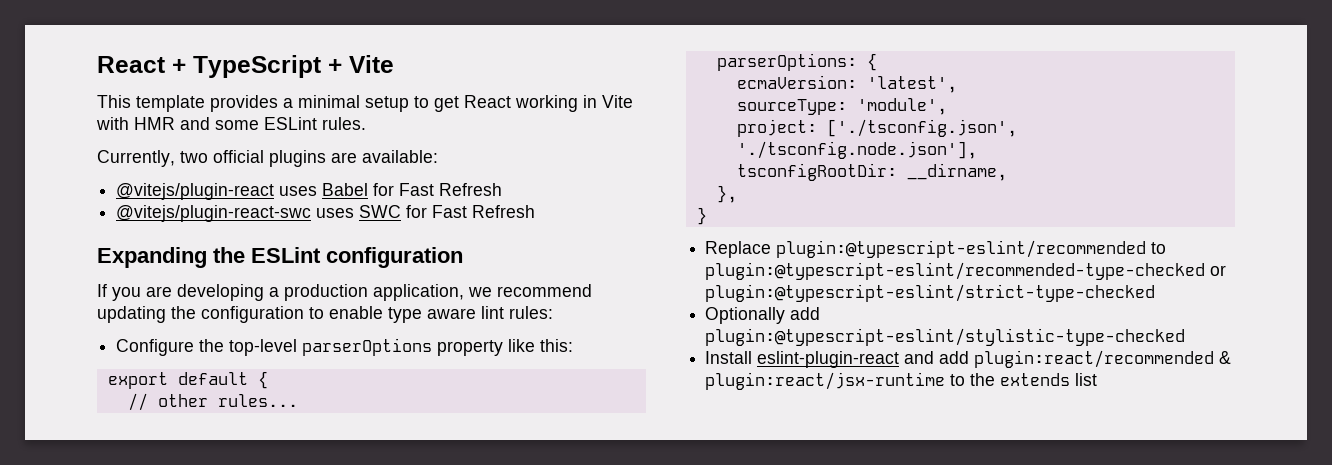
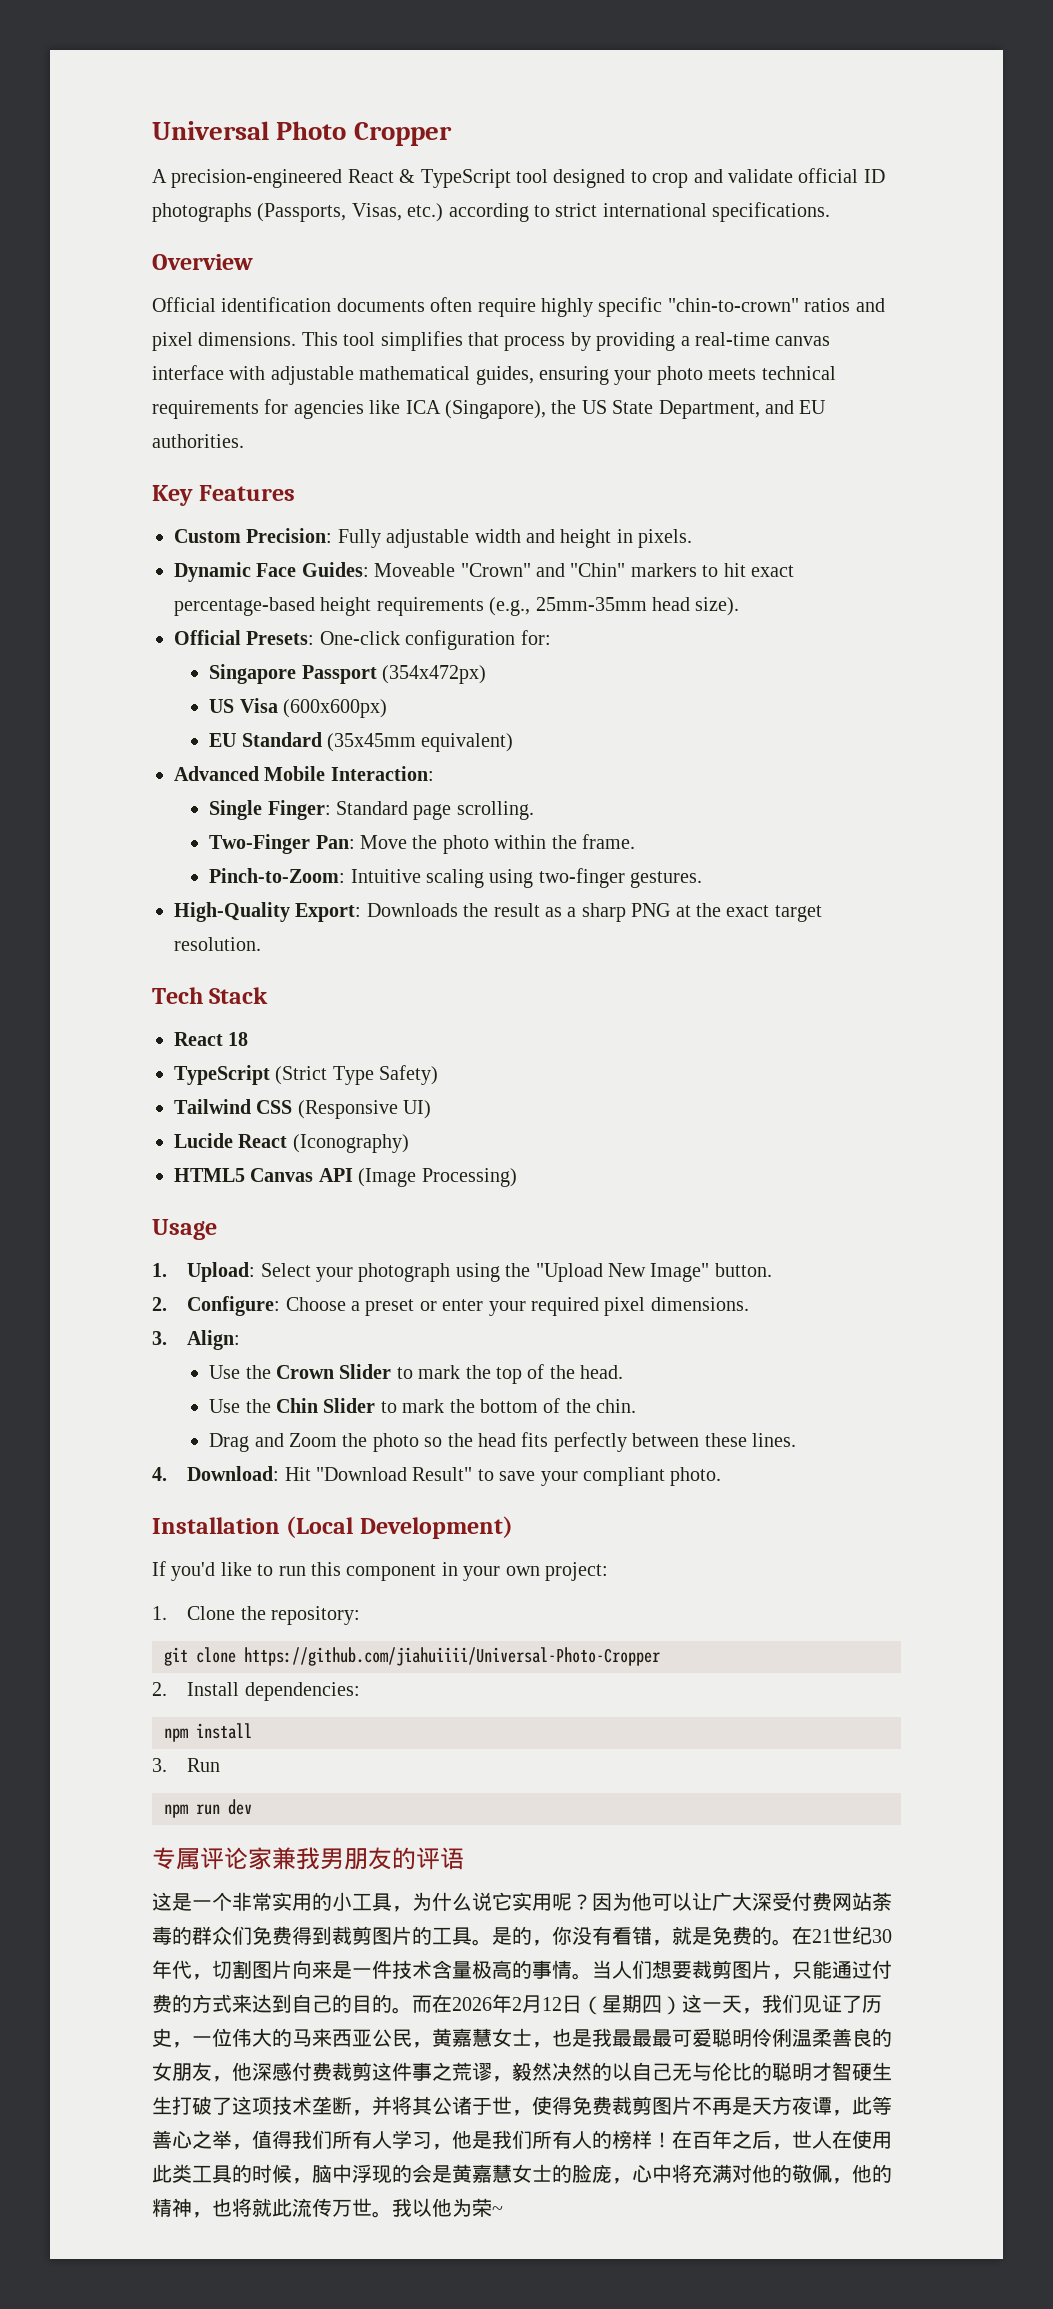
[97,55,394,78] [97,95,633,112] [96,117,366,130] [97,150,438,167] [116,183,503,200] [116,205,536,222] [97,247,463,268] [97,284,592,301] [97,306,553,323] [116,338,574,356] [107,371,268,389] [127,393,298,411] [716,53,877,71] [736,75,957,93] [736,98,947,115] [736,119,1017,137] [736,141,977,159] [736,163,1007,181] [716,185,737,203] [696,207,707,225] [705,240,1167,258] [705,262,1227,280] [705,284,1156,302] [705,307,821,324] [705,328,1186,346] [705,350,1232,368] [705,372,1098,390] React + TypeScript + Vite // This template provides a minimal setup to get React working in Vite with HMR and some ESLint rules. // Currently, two official plugins are available: // @vitejs/plugin-react uses Babel for Fast Refresh // @vitejs/plugin-react-swc uses SWC for Fast Refresh // Expanding the ESLint configuration // If you are developing a production application, we recommend updating the configuration to enable type aware lint rules: // Configure the top-level parserOptions property like this: // export default { // // other rules... // parserOptions: { // ecmaVersion: 'latest', // sourceType: 'module', // project: ['./tsconfig.json', './tsconfig.node.json'], // tsconfigRootDir: __dirname, // }, // } // Replace plugin:@typescript-eslint/recommended to plugin:@typescript-eslint/recommended-type-checked or plugin:@typescript-eslint/strict-type-checked // Optionally add plugin:@typescript-eslint/stylistic-type-checked // Install eslint-plugin-react and add plugin:react/recommended & plugin:react/jsx-runtime to the extends list -> [152,121,452,146] [152,168,885,188] [152,202,831,222] [152,254,253,270] [152,297,885,317] [152,331,831,351] [152,365,836,385] [152,399,827,419] [152,434,244,448] [152,485,296,506] [174,528,693,548] [174,562,794,582] [174,597,740,616] [174,630,551,650] [209,664,486,684] [209,698,387,718] [209,732,514,752] [174,766,434,781] [209,800,534,820] [209,834,635,854] [209,868,703,888] [174,902,822,922] [174,937,261,951] [152,987,269,1004] [174,1032,249,1046] [174,1065,439,1085] [174,1099,432,1119] [174,1133,409,1153] [174,1168,517,1187] [152,1219,217,1240] [152,1262,772,1282] [152,1296,749,1316] [152,1330,241,1350] [209,1364,624,1384] [209,1398,637,1413] [209,1432,796,1452] [152,1466,722,1486] [152,1516,513,1539] [152,1561,608,1581] [152,1606,360,1625] [164,1647,660,1666] [152,1682,360,1701] [164,1723,252,1742] [152,1758,221,1772] [164,1799,252,1818] [152,1847,464,1870] [152,1892,892,1912] [152,1926,892,1946] [152,1960,892,1980] [152,1994,882,2015] [152,2028,892,2048] [152,2062,892,2082] [152,2096,892,2116] [152,2130,892,2150] [152,2164,892,2184] [152,2198,503,2218] Universal Photo Cropper // A precision-engineered React & TypeScript tool designed to crop and validate official ID photographs (Passports, Visas, etc.) according to strict international specifications. // Overview // Official identification documents often require highly specific "chin-to-crown" ratios and pixel dimensions. This tool simplifies that process by providing a real-time canvas interface with adjustable mathematical guides, ensuring your photo meets technical requirements for agencies like ICA (Singapore), the US State Department, and EU authorities. // Key Features // Custom Precision: Fully adjustable width and height in pixels. // Dynamic Face Guides: Moveable "Crown" and "Chin" markers to hit exact percentage-based height requirements (e.g., 25mm-35mm head size). // Official Presets: One-click configuration for: // Singapore Passport (354x472px) // US Visa (600x600px) // EU Standard (35x45mm equivalent) // Advanced Mobile Interaction: // Single Finger: Standard page scrolling. // Two-Finger Pan: Move the photo within the frame. // Pinch-to-Zoom: Intuitive scaling using two-finger gestures. // High-Quality Export: Downloads the result as a sharp PNG at the exact target resolution. // Tech Stack // React 18 // TypeScript (Strict Type Safety) // Tailwind CSS (Responsive UI) // Lucide React (Iconography) // HTML5 Canvas API (Image Processing) // Usage // 1. Upload: Select your photograph using the "Upload New Image" button. // 2. Configure: Choose a preset or enter your required pixel dimensions. // 3. Align: // Use the Crown Slider to mark the top of the head. // Use the Chin Slider to mark the bottom of the chin. // Drag and Zoom the photo so the head fits perfectly between these lines. // 4. Download: Hit "Download Result" to save your compliant photo. // Installation (Local Development) // If you'd like to run this component in your own project: // 1. Clone the repository: // git clone https://github.com/jiahuiiii/Universal-Photo-Cropper // 2. Install dependencies: // npm install // 3. Run // npm run dev // 专属评论家兼我男朋友的评语 // 这是一个非常实用的小工具，为什么说它实用呢？因为他可以让广大深受付费网站荼毒的群众们免费得到裁剪图片的工具。是的，你没有看错，就是免费的。在21世纪30年代，切割图片向来是一件技术含量极高的事情。当人们想要裁剪图片，只能通过付费的方式来达到自己的目的。而在2026年2月12日（星期四）这一天，我们见证了历史，一位伟大的马来西亚公民，黄嘉慧女士，也是我最最最可爱聪明伶俐温柔善良的女朋友，他深感付费裁剪这件事之荒谬，毅然决然的以自己无与伦比的聪明才智硬生生打破了这项技术垄断，并将其公诸于世，使得免费裁剪图片不再是天方夜谭，此等善心之举，值得我们所有人学习，他是我们所有人的榜样！在百年之后，世人在使用此类工具的时候，脑中浮现的会是黄嘉慧女士的脸庞，心中将充满对他的敬佩，他的精神，也将就此流传万世。我以他为荣~

